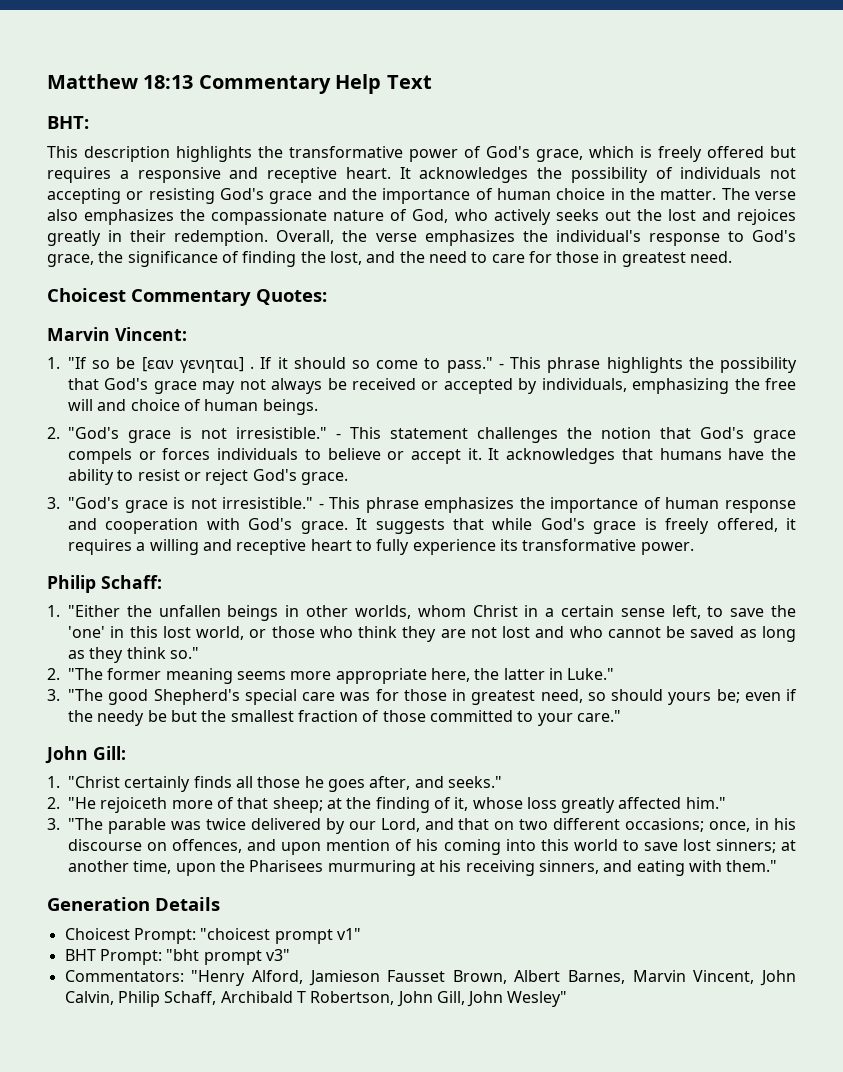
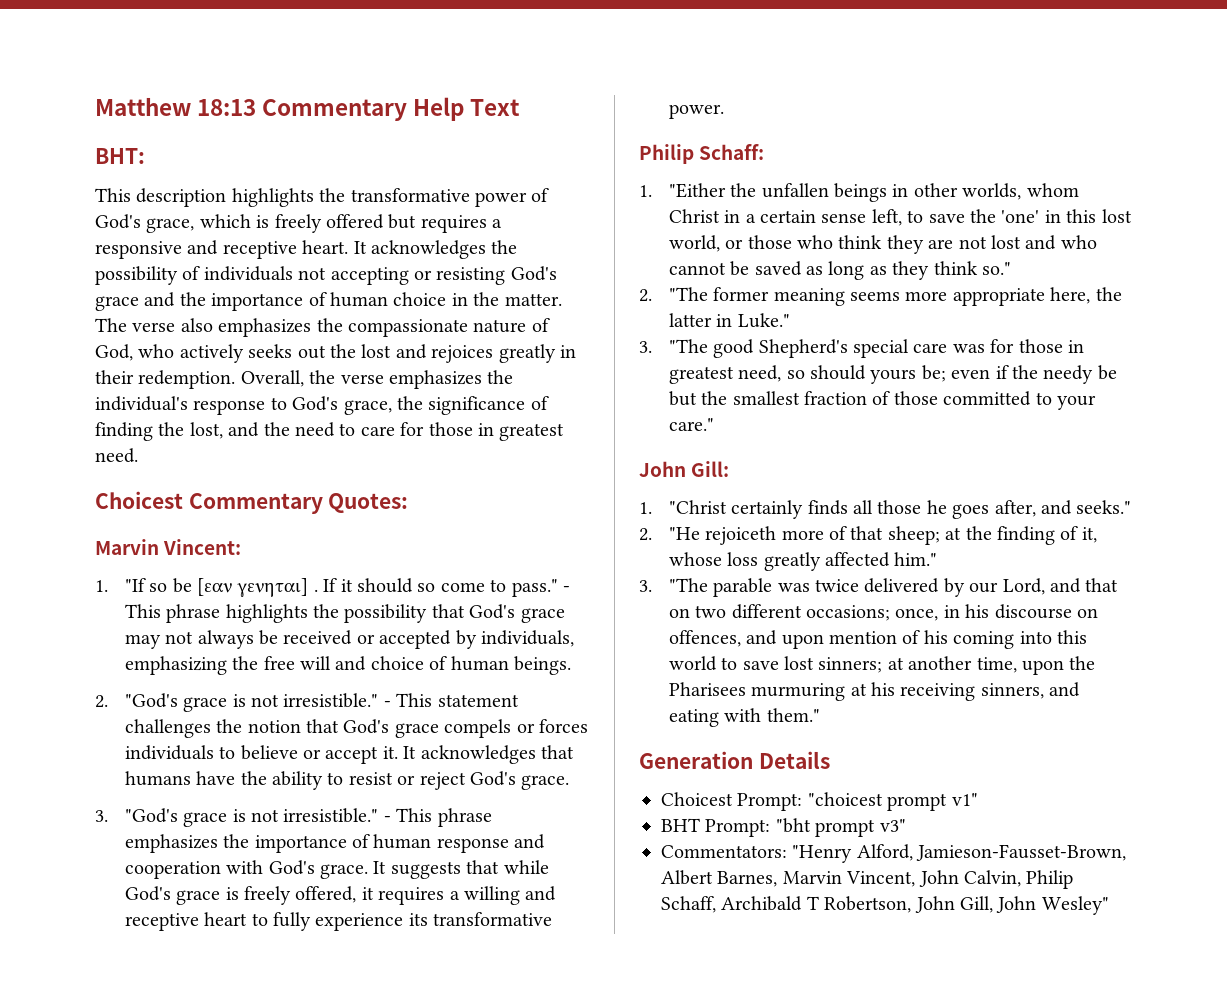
[308,970,507,986] Jamieson Fausset Brown, -> [916,844,1127,861] Jamieson-Fausset-Brown,

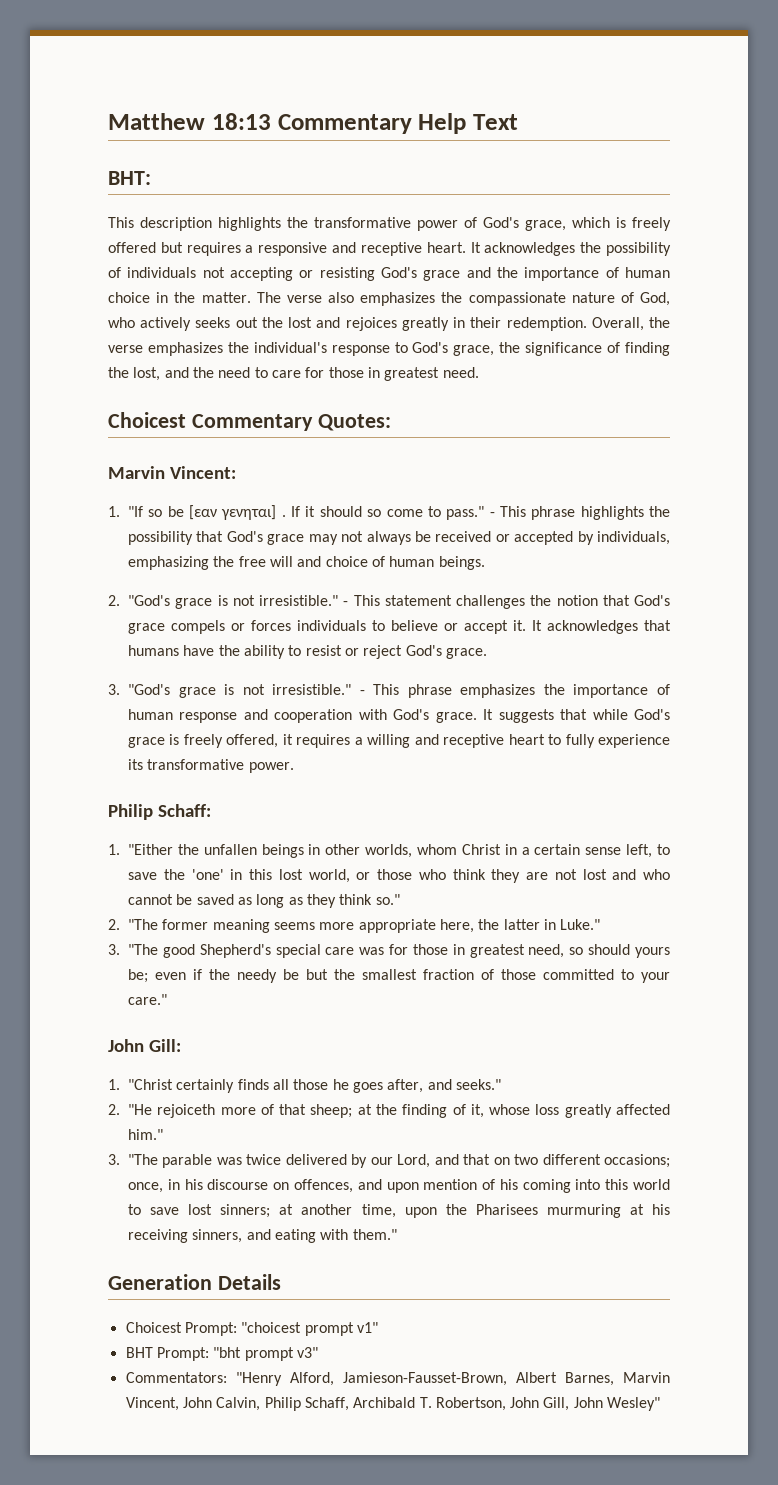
[806,896,819,910] T -> [419,1397,432,1408] T.

